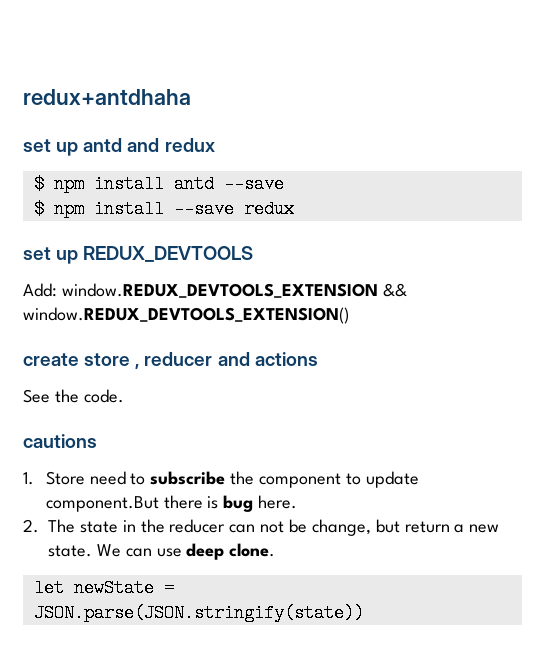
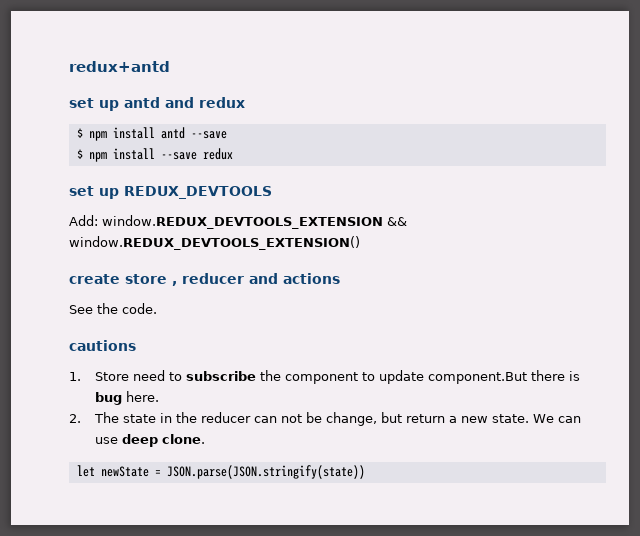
[23,89,191,105] redux+antdhaha -> [69,61,170,72] redux+antd

